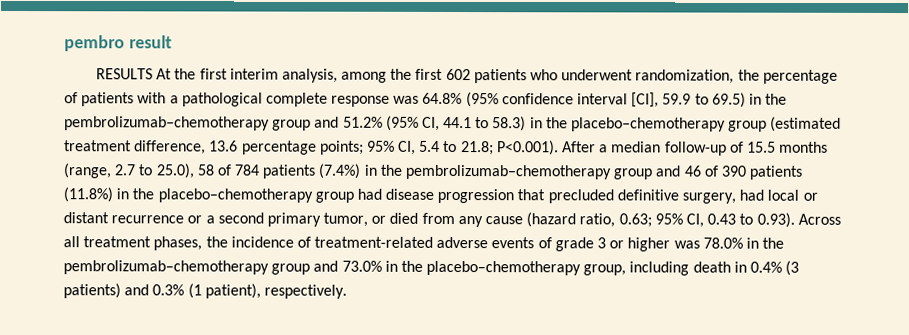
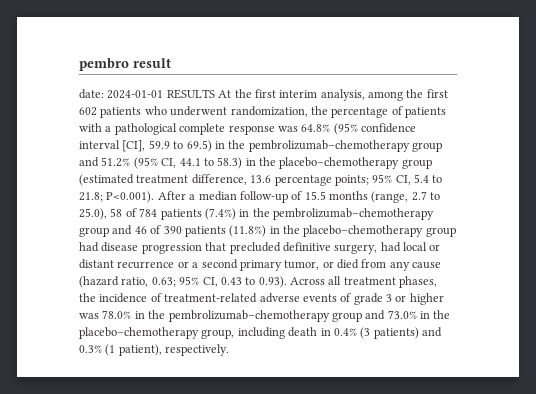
(172, 42) none -> [79,89,164,99] date: 2024-01-01

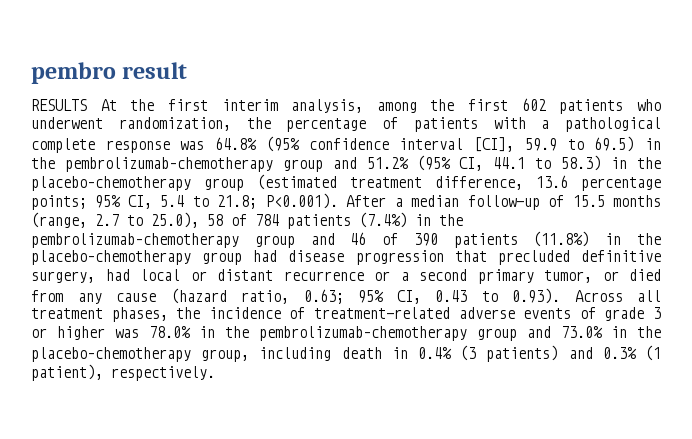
[79,89,164,99] date: 2024-01-01 -> (188, 70) none

